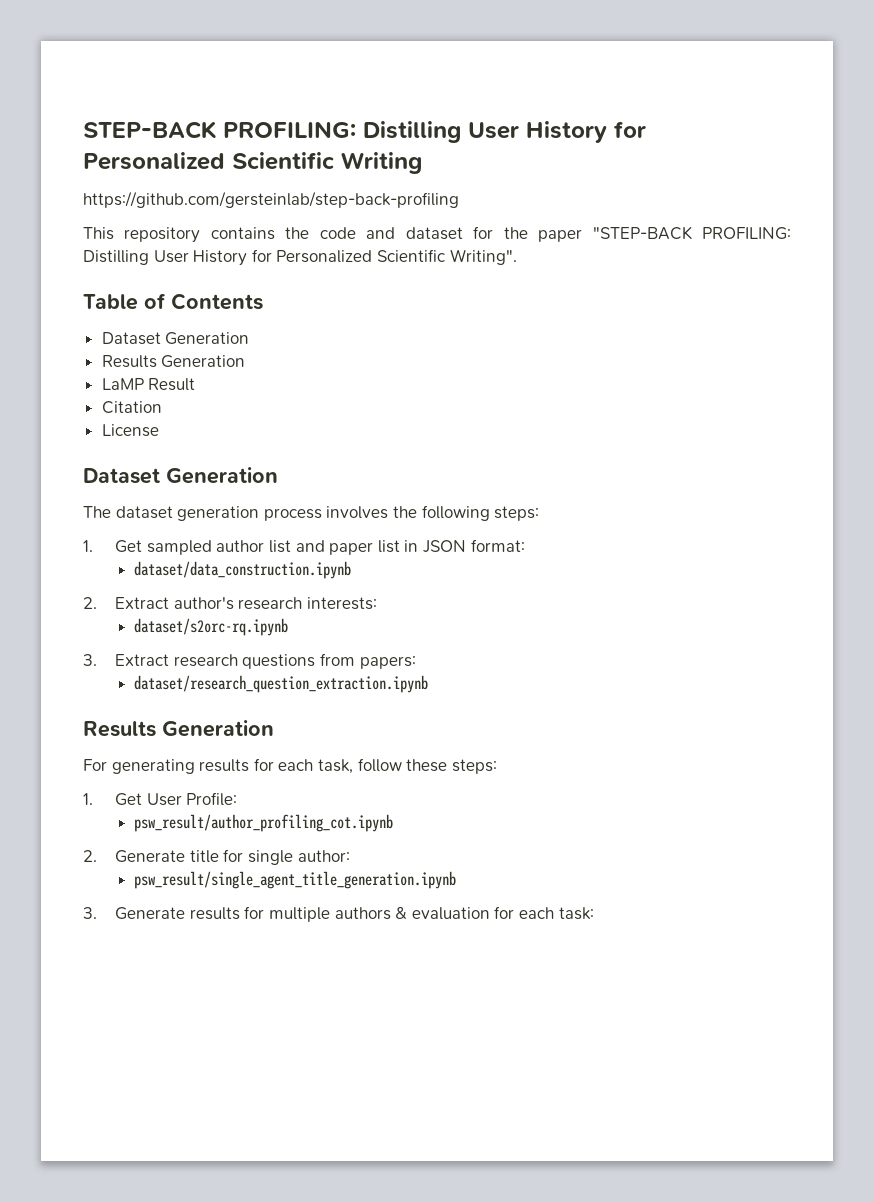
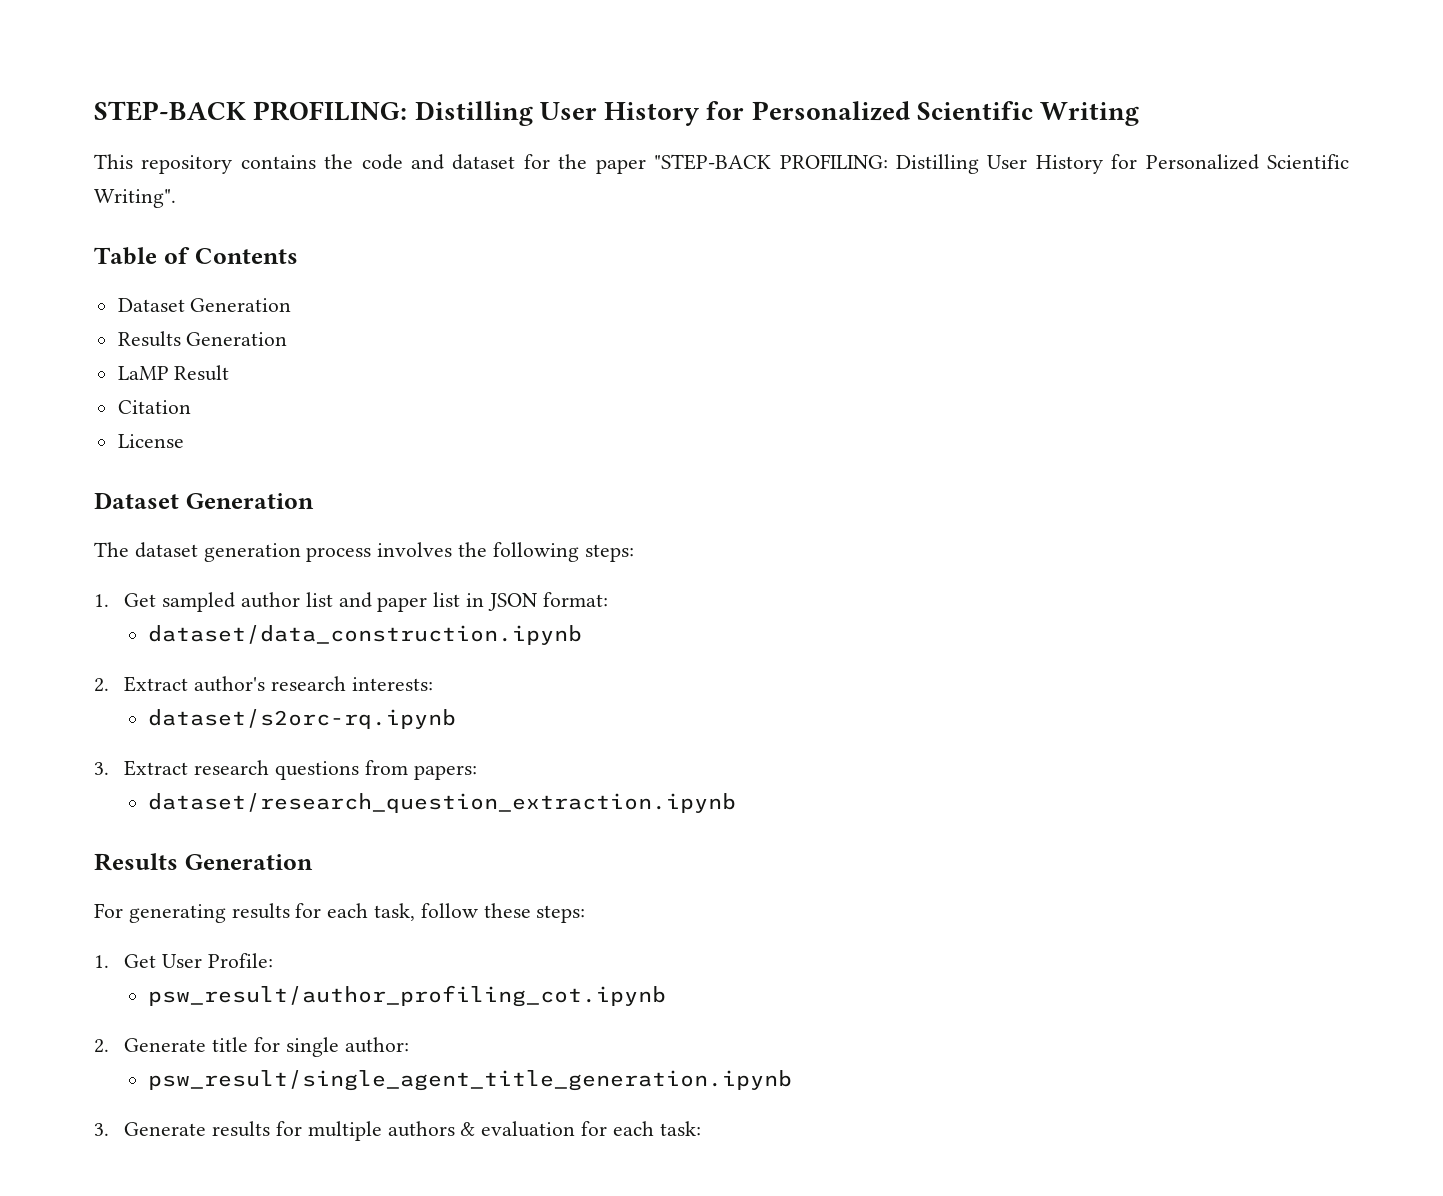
[83,191,459,208] // https://github.com/gersteinlab/step-back-profiling -> (1140, 114) none

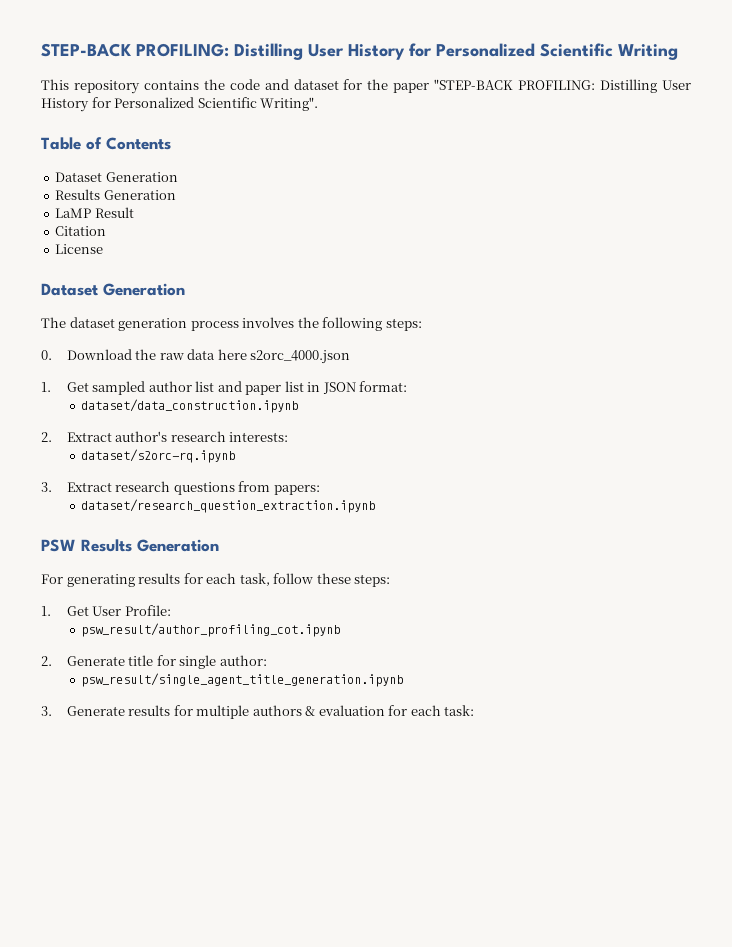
(634, 553) none -> [41,349,351,364] // 0. Download the raw data here s2orc_4000.json
(737, 803) none -> [41,539,76,552] PSW

